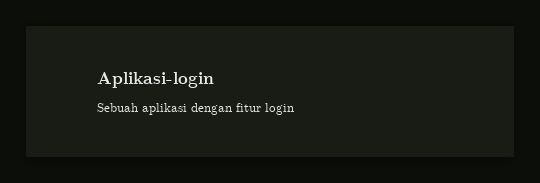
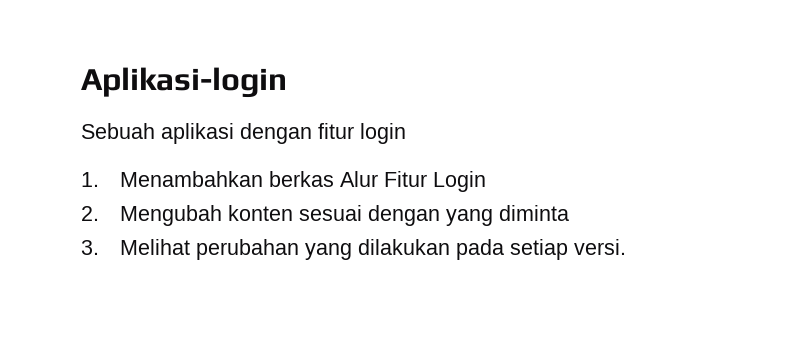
(294, 109) none -> [81,171,486,192] [81,205,569,226] [81,239,626,260] // 1. Menambahkan berkas Alur Fitur Login // 2. Mengubah konten sesuai dengan yang diminta // 3. Melihat perubahan yang dilakukan pada setiap versi.

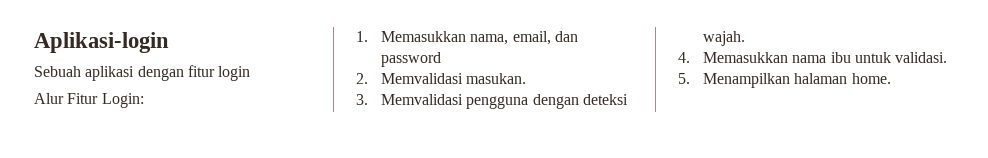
[81,171,486,192] [81,205,569,226] [81,239,626,260] 1. Menambahkan berkas Alur Fitur Login // 2. Mengubah konten sesuai dengan yang diminta // 3. Melihat perubahan yang dilakukan pada setiap versi. -> [34,93,144,108] [356,31,578,45] [380,52,441,67] [356,73,527,84] [356,94,628,109] [702,31,745,46] [678,52,948,63] [678,73,891,88] Alur Fitur Login: // 1. Memasukkan nama, email, dan password // 2. Memvalidasi masukan. // 3. Memvalidasi pengguna dengan deteksi wajah. // 4. Memasukkan nama ibu untuk validasi. // 5. Menampilkan halaman home.

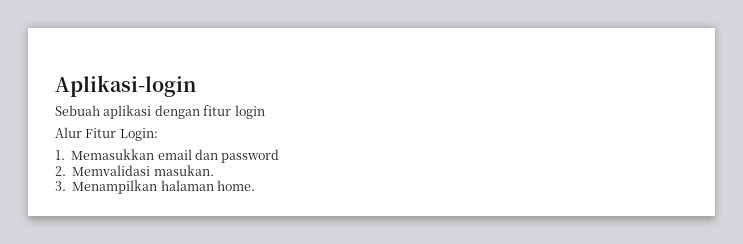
[470,31,551,45] nama, email, -> [157,149,192,160] email
[380,94,628,109] [702,31,745,46] [678,52,948,63] [678,73,690,84] Memvalidasi pengguna dengan deteksi wajah. // 4. Memasukkan nama ibu untuk validasi. // 5. -> (66, 186) none

